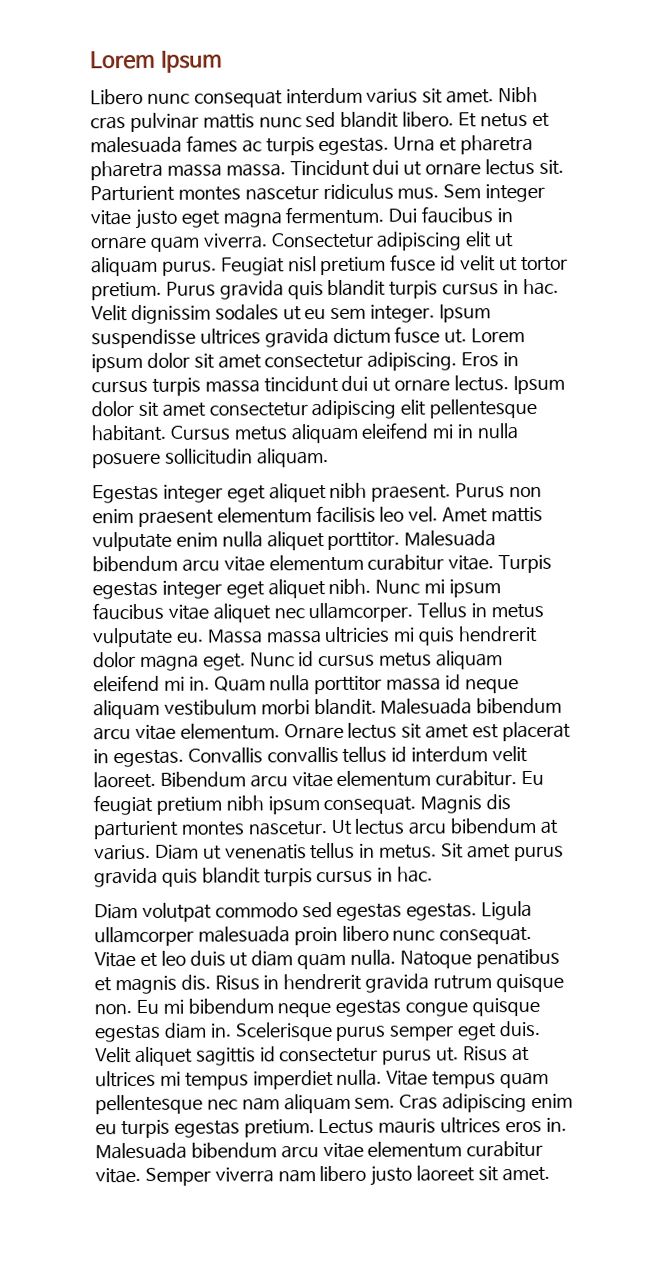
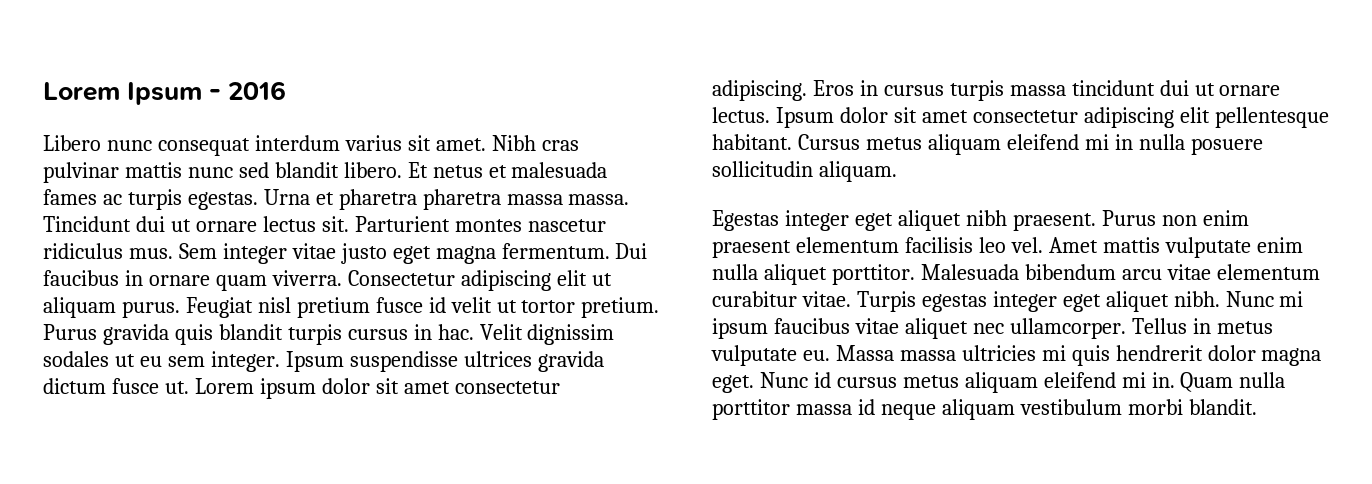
(223, 61) none -> [209,81,287,100] - 2016
[380,697,563,715] [93,721,571,742] [93,746,529,768] [93,770,545,789] [93,794,512,816] [93,817,560,840] [94,842,564,862] [94,866,434,888] [94,900,533,922] [94,925,533,947] [94,948,560,970] [94,973,564,995] [94,997,541,1018] [94,1020,541,1043] [95,1046,530,1067] [95,1069,550,1090] [95,1093,573,1115] [95,1117,567,1139] [95,1140,544,1160] [95,1165,550,1186] Malesuada bibendum arcu vitae elementum. Ornare lectus sit amet est placerat in egestas. Convallis convallis tellus id interdum velit laoreet. Bibendum arcu vitae elementum curabitur. Eu feugiat pretium nibh ipsum consequat. Magnis dis parturient montes nascetur. Ut lectus arcu bibendum at varius. Diam ut venenatis tellus in metus. Sit amet purus gravida quis blandit turpis cursus in hac. // Diam volutpat commodo sed egestas egestas. Ligula ullamcorper malesuada proin libero nunc consequat. Vitae et leo duis ut diam quam nulla. Natoque penatibus et magnis dis. Risus in hendrerit gravida rutrum quisque non. Eu mi bibendum neque egestas congue quisque egestas diam in. Scelerisque purus semper eget duis. Velit aliquet sagittis id consectetur purus ut. Risus at ultrices mi tempus imperdiet nulla. Vitae tempus quam pellentesque nec nam aliquam sem. Cras adipiscing enim eu turpis egestas pretium. Lectus mauris ultrices eros in. Malesuada bibendum arcu vitae elementum curabitur vitae. Semper viverra nam libero justo laoreet sit amet. -> (1257, 407) none

